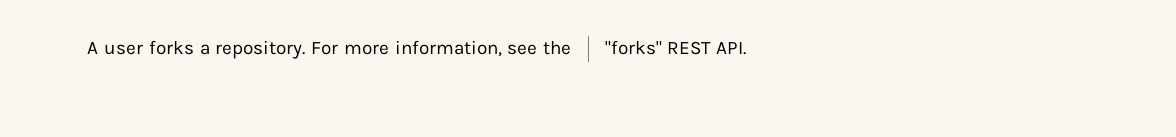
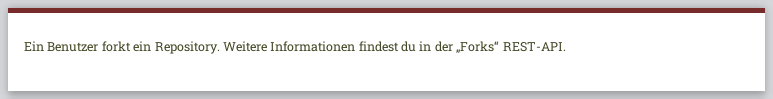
[87,40,747,59] A user forks a repository. For more information, see the "forks" REST API. -> [24,41,566,54] Ein Benutzer forkt ein Repository. Weitere Informationen findest du in der „Forks“ REST-API.

